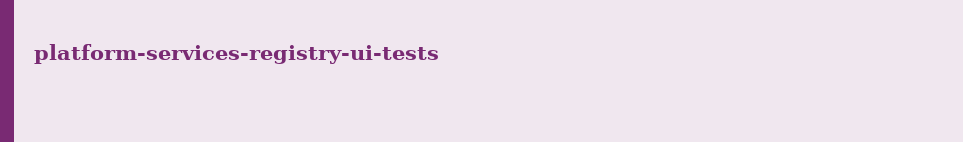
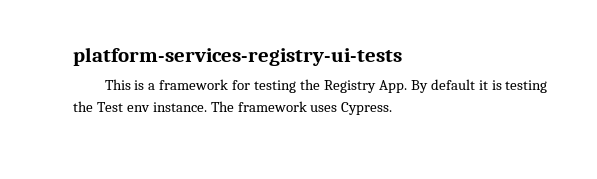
(439, 54) none -> [104,79,548,93] [73,101,393,115] // This is a framework for testing the Registry App. By default it is testing the Test env instance. The framework uses Cypress.

